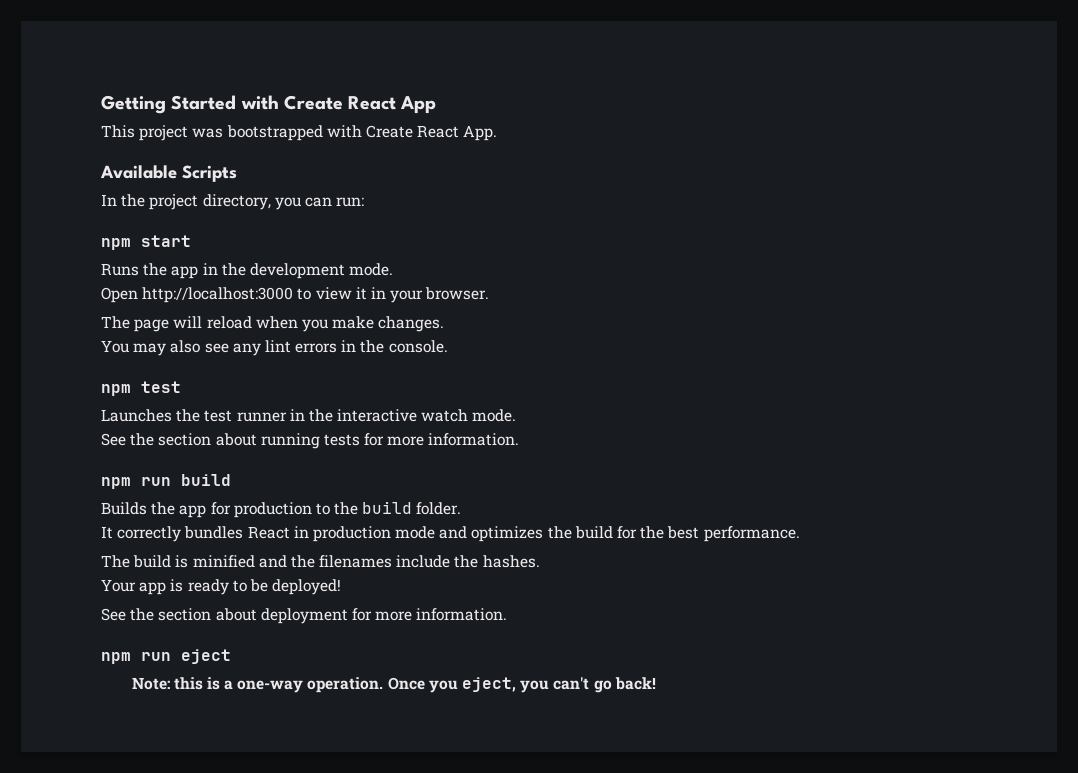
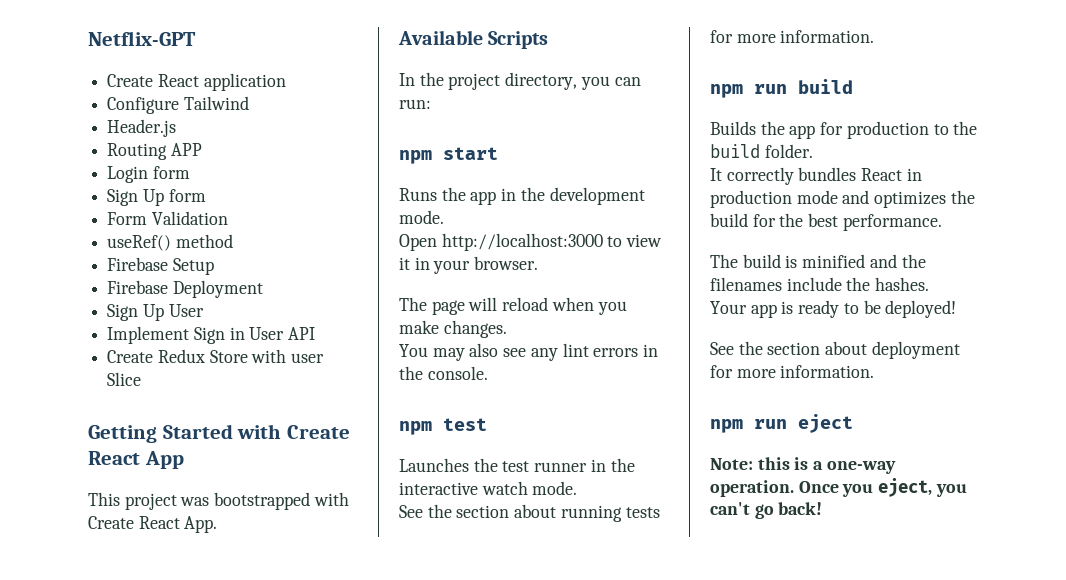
(101, 104) none -> [88,31,196,46] [107,73,286,91] [107,96,249,114] [107,119,177,137] [107,143,202,160] [107,166,190,183] [107,189,206,206] [107,211,228,225] [107,234,233,251] [107,257,214,275] [107,280,263,298] [107,304,204,321] [107,326,316,344] [107,349,325,363] [107,372,142,386] Netflix-GPT // Create React application // Configure Tailwind // Header.js // Routing APP // Login form // Sign Up form // Form Validation // useRef() method // Firebase Setup // Firebase Deployment // Sign Up User // Implement Sign in User API // Create Redux Store with user Slice //

